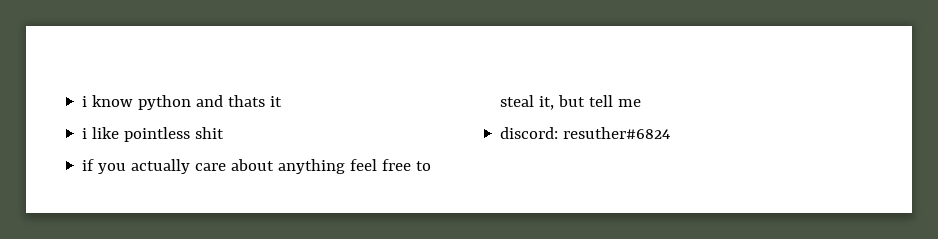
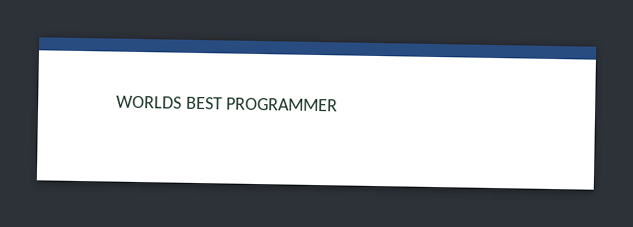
[82,95,283,110] [82,127,225,142] [82,159,432,174] [500,95,642,110] [500,127,671,139] i know python and thats it // i like pointless shit // if you actually care about anything feel free to steal it, but tell me // discord: resuther#6824 -> [116,95,339,112] WORLDS BEST PROGRAMMER

